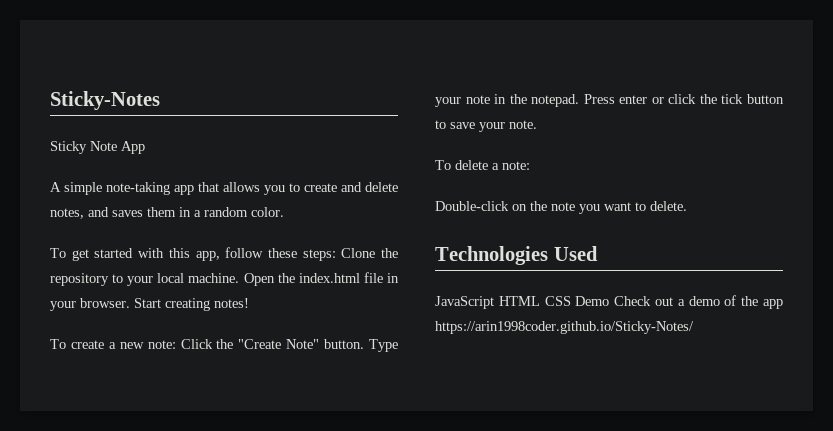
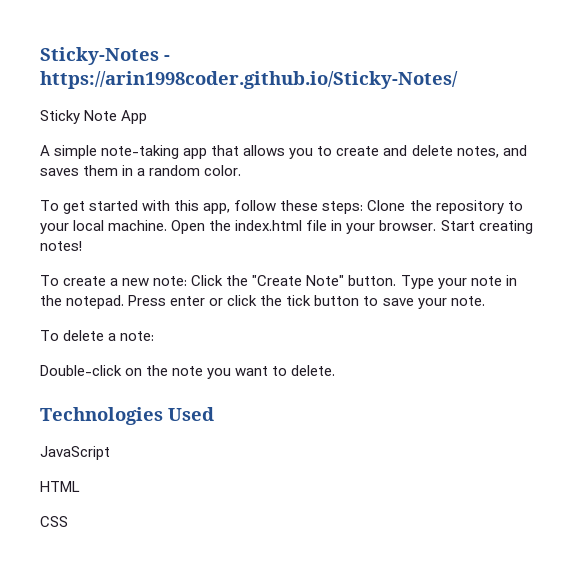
(160, 100) none -> [164,55,170,61] [40,71,458,89] - https://arin1998coder.github.io/Sticky-Notes/
(494, 302) none -> (110, 453) //
[544,295,783,309] [435,321,694,334] CSS Demo Check out a demo of the app https://arin1998coder.github.io/Sticky-Notes/ -> [40,516,68,527] // CSS

